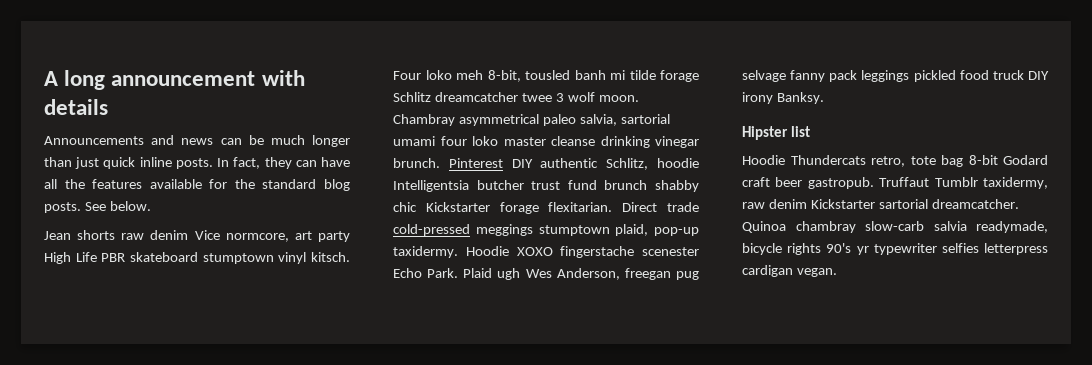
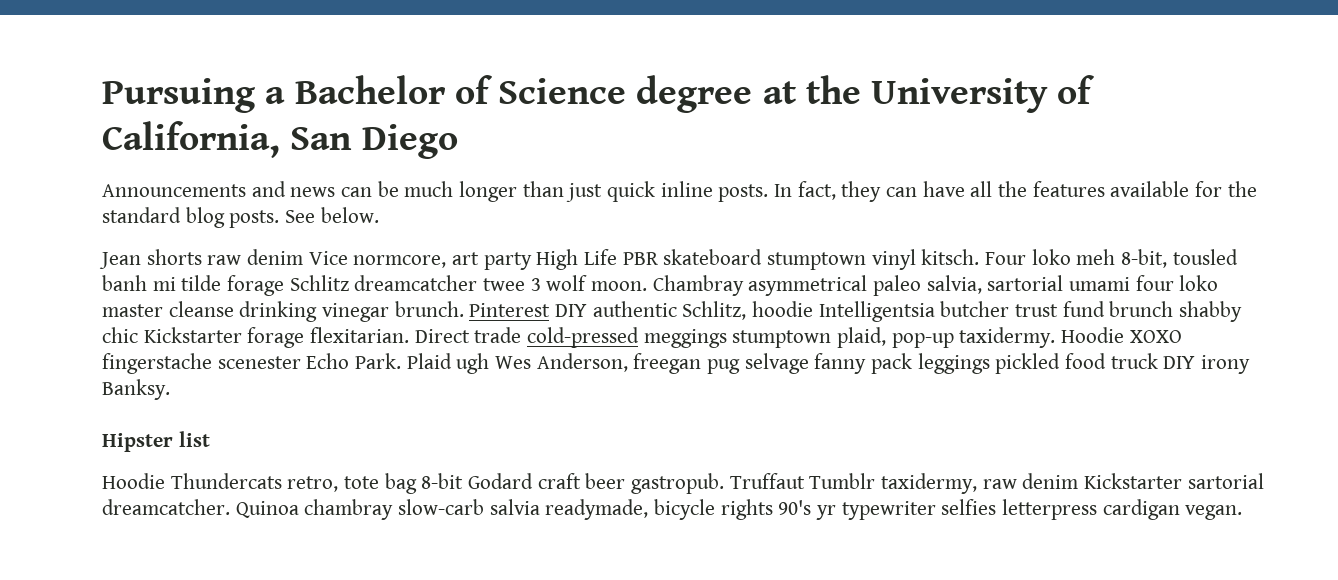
[44,70,305,90] [44,99,108,115] A long announcement with details -> [102,75,1095,113] [102,121,458,159] Pursuing a Bachelor of Science degree at the University of California, San Diego

